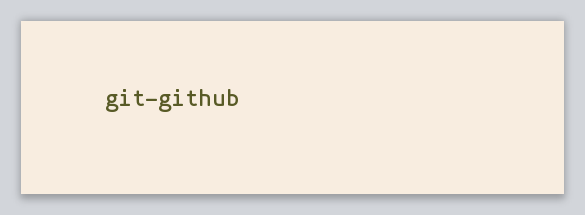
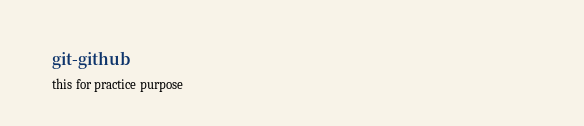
(240, 100) none -> [52,78,183,92] // this for practice purpose

